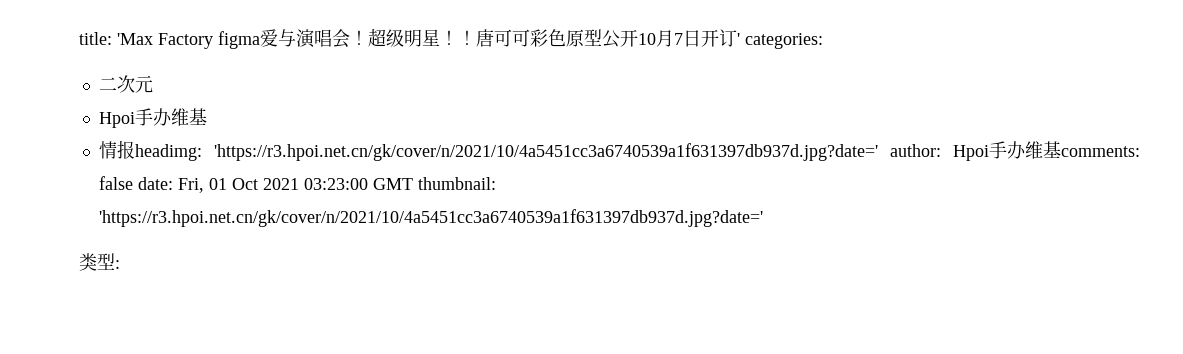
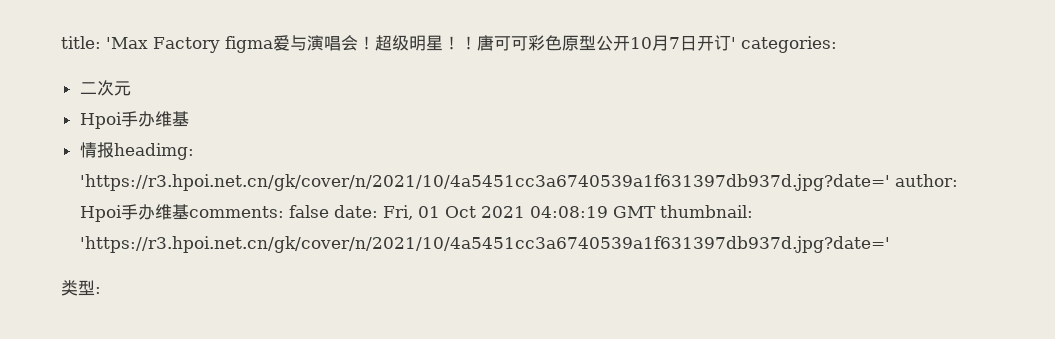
[303,178,368,190] 03:23:00 -> [529,206,608,218] 04:08:19

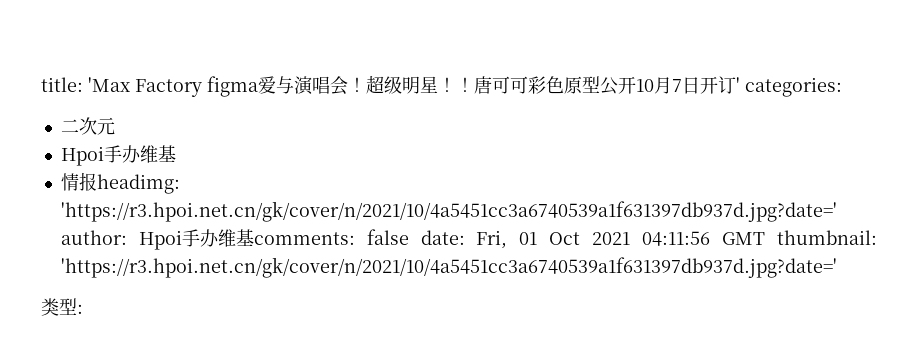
[529,206,608,218] 04:08:19 -> [642,231,711,246] 04:11:56

